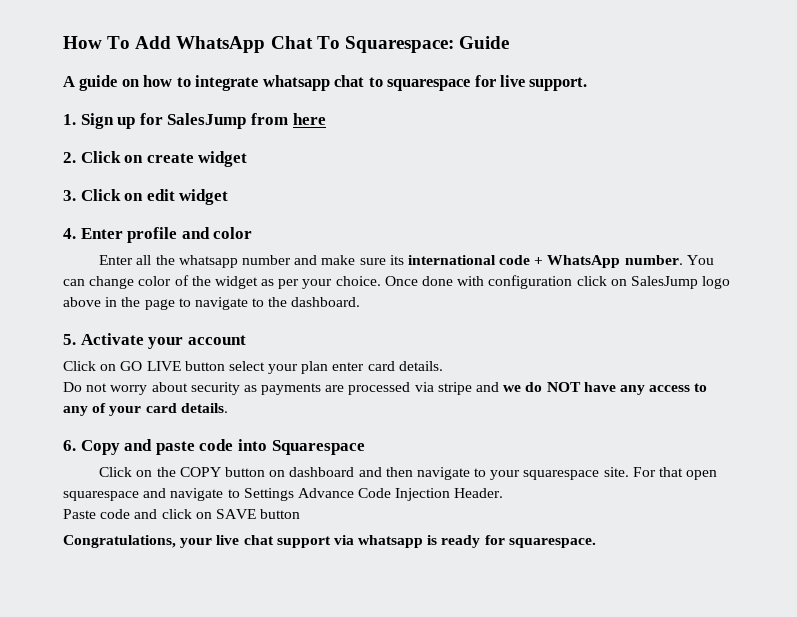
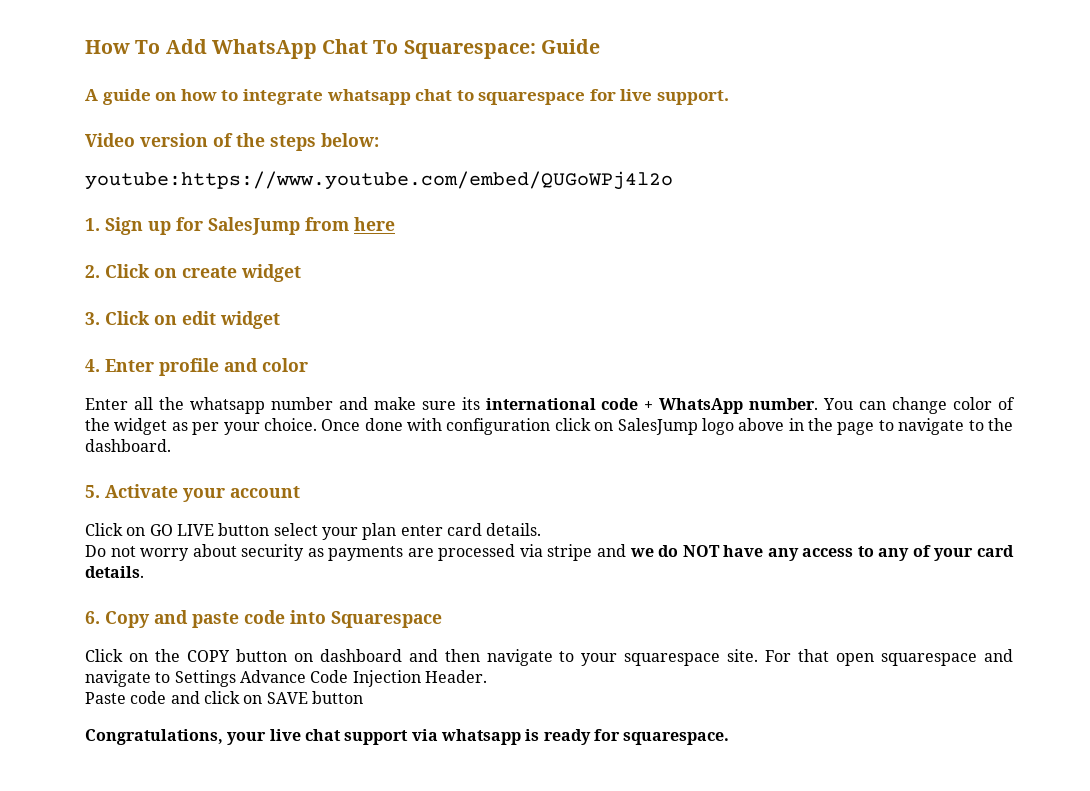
(588, 84) none -> [85,133,379,151] [85,171,673,190] // Video version of the steps below: // youtube:https://www.youtube.com/embed/QUGoWPj4l2o

